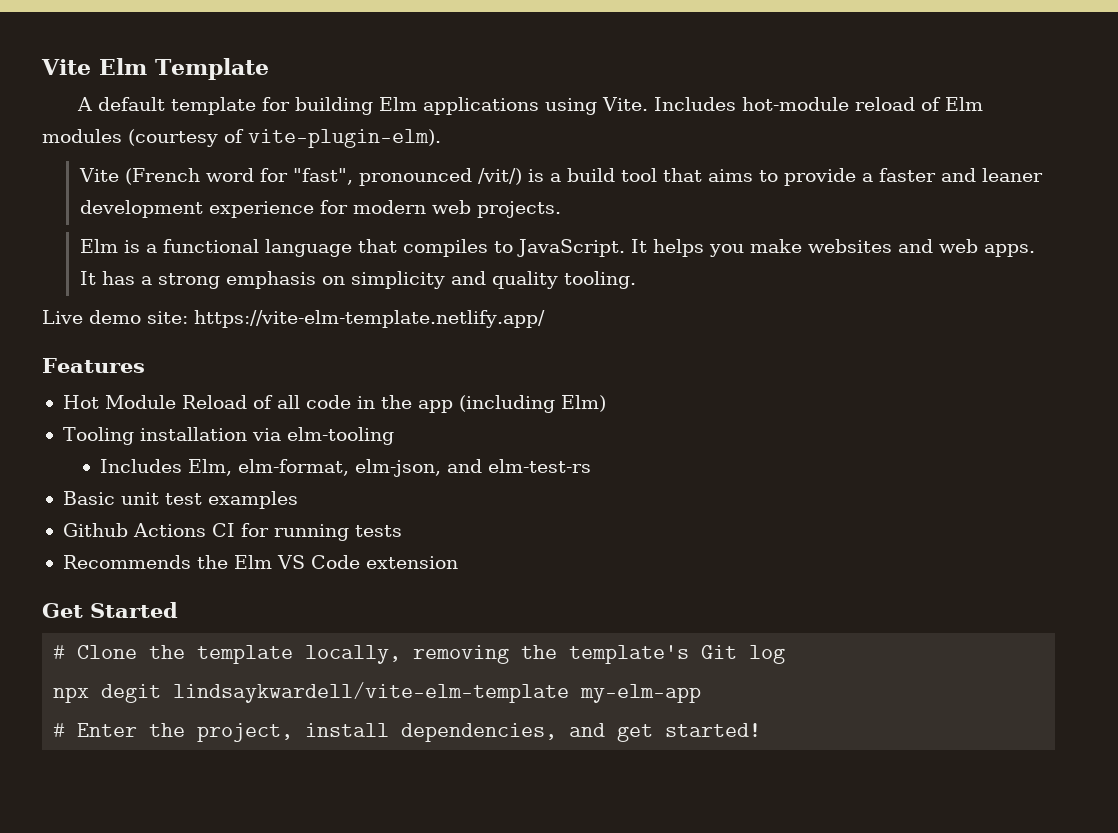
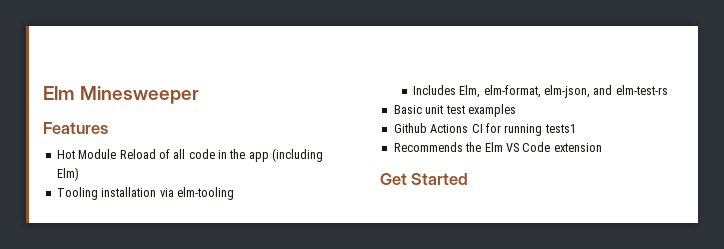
[41,58,269,80] [76,97,983,115] [42,129,441,148] [78,168,1043,186] [79,200,561,218] [79,239,1035,257] [79,271,636,289] [42,310,545,328] Vite Elm Template // A default template for building Elm applications using Vite. Includes hot-module reload of Elm modules (courtesy of vite-plugin-elm). // Vite (French word for "fast", pronounced /vit/) is a build tool that aims to provide a faster and leaner development experience for modern web projects. // Elm is a functional language that compiles to JavaScript. It helps you make websites and web apps. It has a strong emphasis on simplicity and quality tooling. // Live demo site: https://vite-elm-template.netlify.app/ -> [43,86,200,104] Elm Minesweeper
[354,525,402,537] tests -> [544,124,576,133] tests1
[53,645,786,664] [53,682,702,703] [53,723,762,742] // # Clone the template locally, removing the template's Git log // npx degit lindsaykwardell/vite-elm-template my-elm-app // # Enter the project, install dependencies, and get started! -> (469, 179) none

